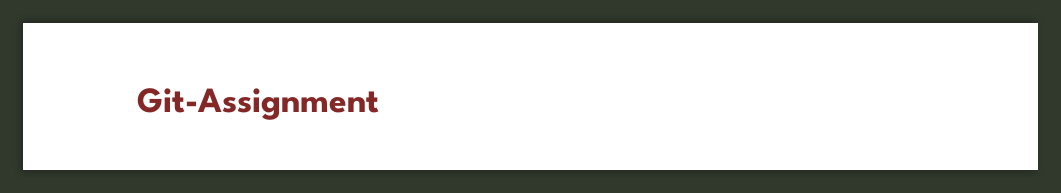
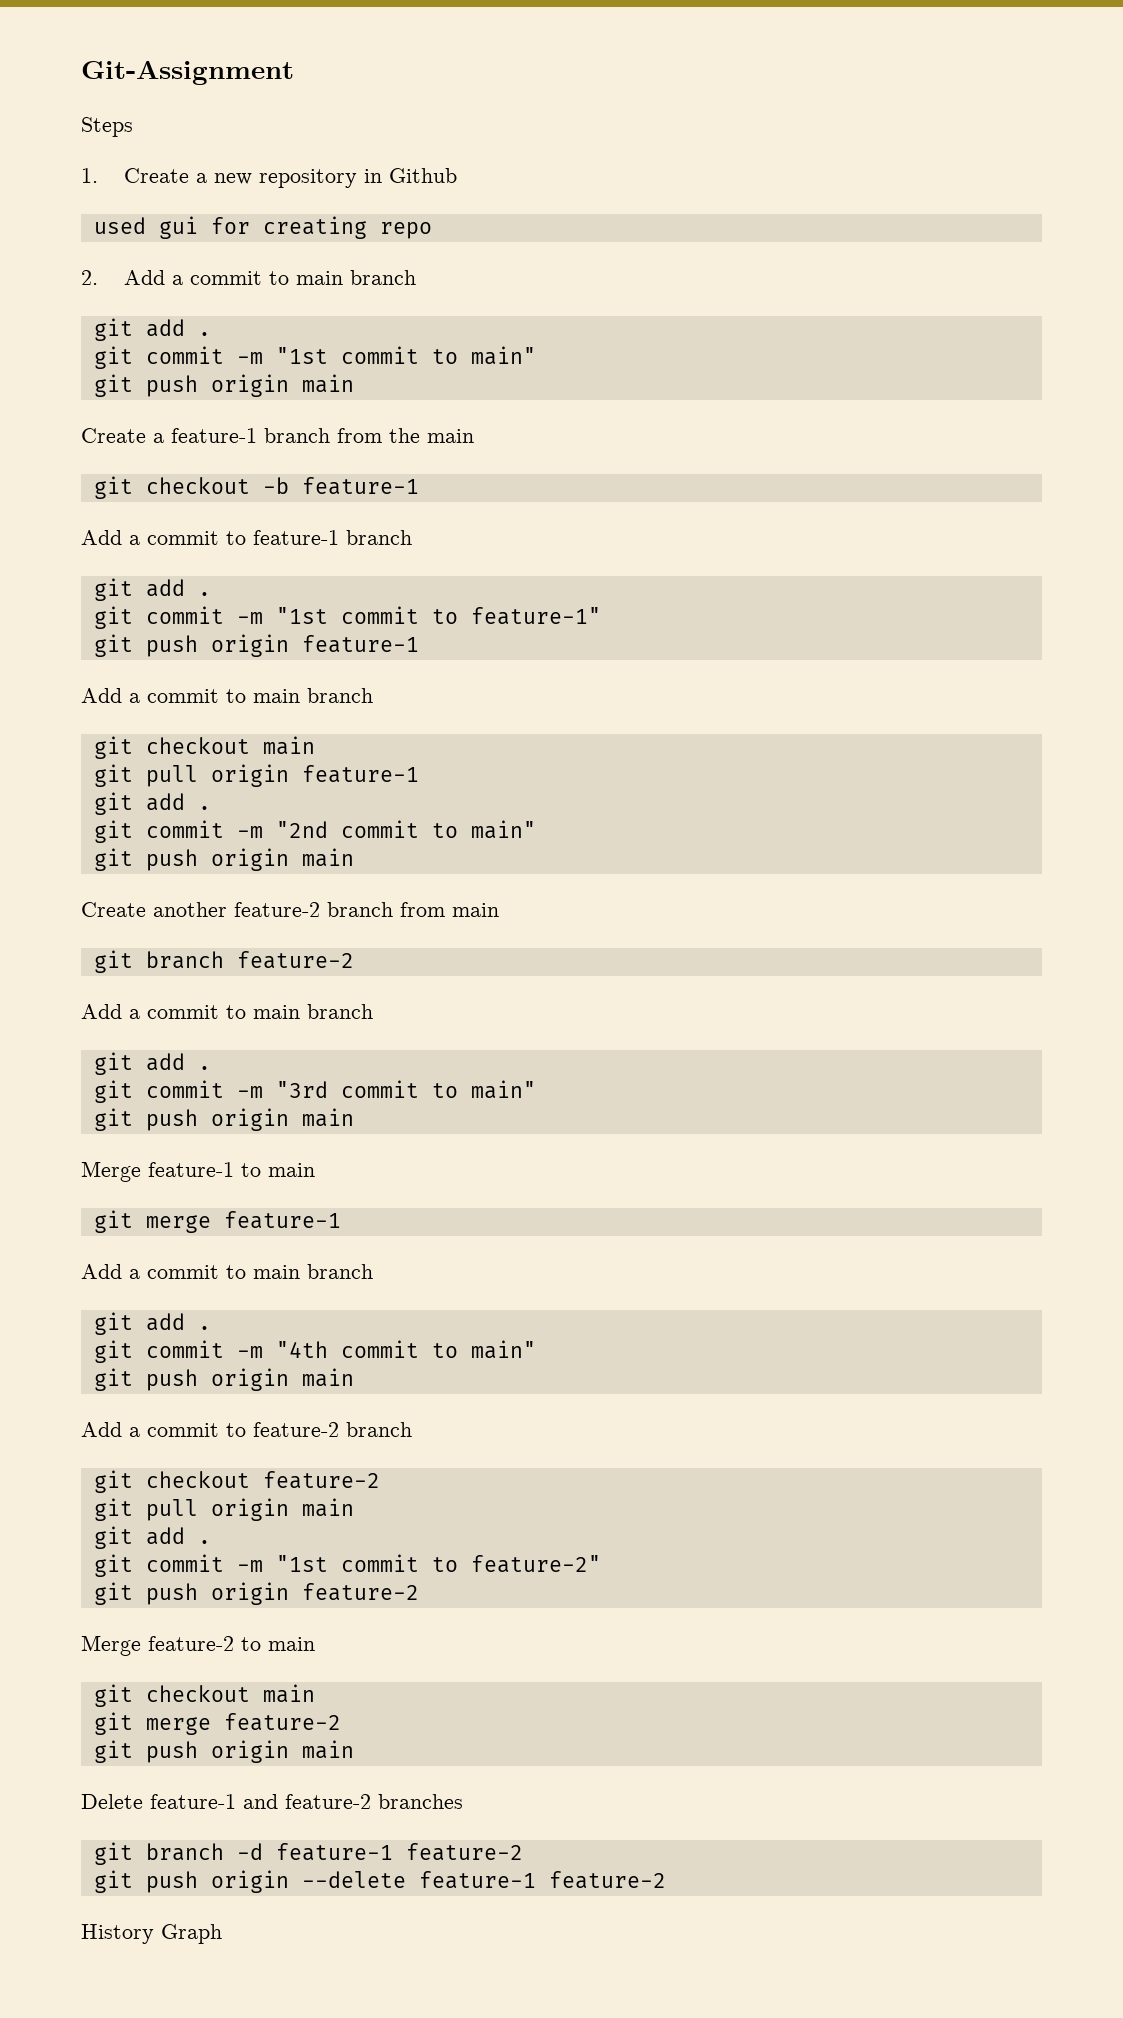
(379, 104) none -> [81,117,133,137] [81,168,457,188] [93,216,432,239] [81,270,416,285] [93,318,211,341] [93,346,536,369] [93,374,354,397] [81,428,474,443] [93,476,419,499] [81,530,412,545] [93,578,211,601] [93,606,601,629] [93,634,419,657] [81,688,373,703] [93,736,315,759] [93,764,419,787] [93,792,211,815] [93,820,536,843] [93,848,354,871] [81,902,499,917] [93,950,354,973] [81,1004,373,1019] [93,1052,211,1075] [93,1080,536,1103] [93,1108,354,1131] [81,1161,315,1182] [93,1210,341,1233] [81,1264,373,1279] [93,1312,211,1335] [93,1340,536,1363] [93,1368,354,1391] [81,1422,412,1437] [93,1470,380,1493] [93,1498,354,1521] [93,1526,211,1549] [93,1554,601,1577] [93,1582,419,1605] [81,1635,315,1656] [93,1684,315,1707] [93,1712,341,1735] [93,1740,354,1763] [81,1794,463,1809] [93,1842,523,1865] [93,1870,666,1893] [81,1924,222,1944] // Steps // 1. Create a new repository in Github // used gui for creating repo // 2. Add a commit to main branch // git add . // git commit -m "1st commit to main" // git push origin main // Create a feature-1 branch from the main // git checkout -b feature-1 // Add a commit to feature-1 branch // git add . // git commit -m "1st commit to feature-1" // git push origin feature-1 // Add a commit to main branch // git checkout main // git pull origin feature-1 // git add . // git commit -m "2nd commit to main" // git push origin main // Create another feature-2 branch from main // git branch feature-2 // Add a commit to main branch // git add . // git commit -m "3rd commit to main" // git push origin main // Merge feature-1 to main // git merge feature-1 // Add a commit to main branch // git add . // git commit -m "4th commit to main" // git push origin main // Add a commit to feature-2 branch // git checkout feature-2 // git pull origin main // git add . // git commit -m "1st commit to feature-2" // git push origin feature-2 // Merge feature-2 to main // git checkout main // git merge feature-2 // git push origin main // Delete feature-1 and feature-2 branches // git branch -d feature-1 feature-2 // git push origin --delete feature-1 feature-2 // History Graph

